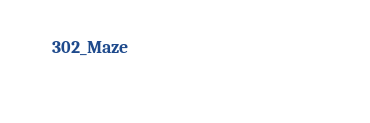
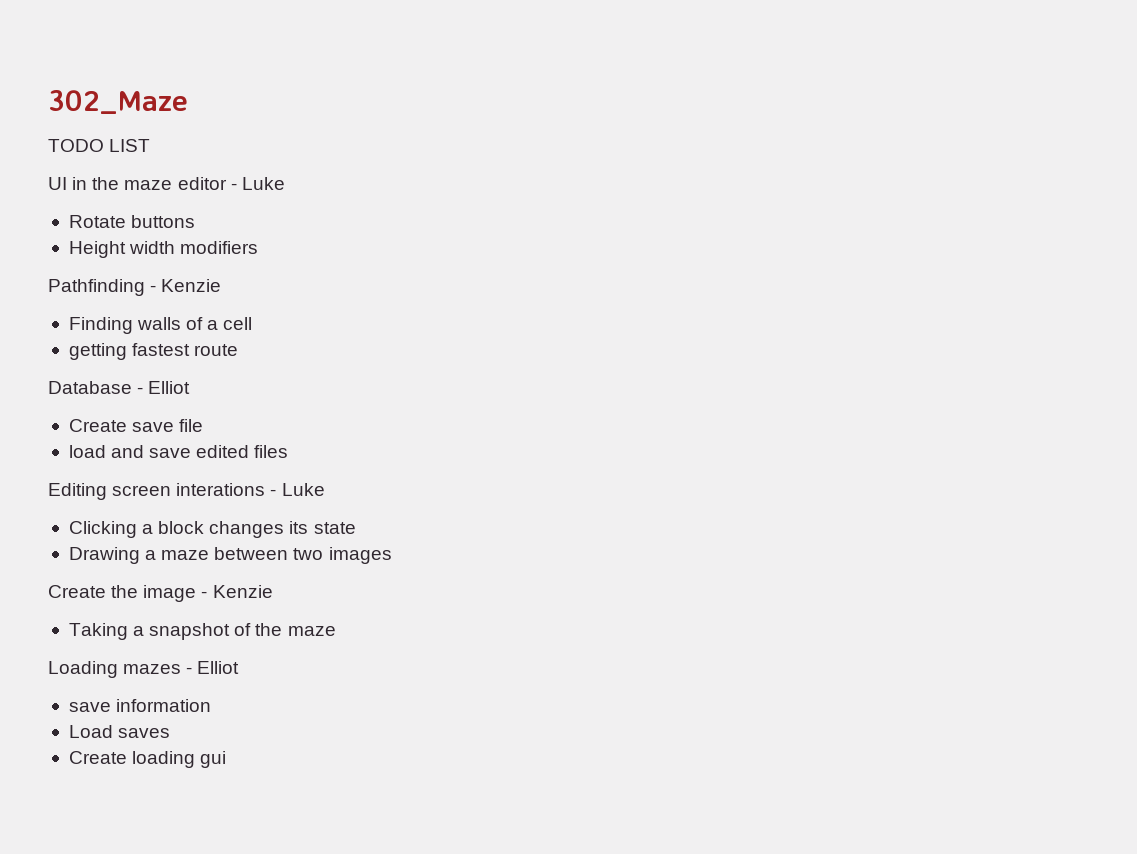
(128, 48) none -> [48,139,151,152] [48,177,285,190] [68,215,196,228] [68,241,259,258] [48,279,222,296] [68,317,253,334] [68,343,239,360] [48,381,191,394] [68,419,204,432] [68,445,289,458] [48,483,325,500] [68,521,356,538] [68,547,392,564] [48,585,273,602] [68,623,336,640] [48,661,240,678] [68,699,212,712] [68,725,171,738] [68,751,227,768] // TODO LIST // UI in the maze editor - Luke // Rotate buttons // Height width modifiers // Pathfinding - Kenzie // Finding walls of a cell // getting fastest route // Database - Elliot // Create save file // load and save edited files // Editing screen interations - Luke // Clicking a block changes its state // Drawing a maze between two images // Create the image - Kenzie // Taking a snapshot of the maze // Loading mazes - Elliot // save information // Load saves // Create loading gui

